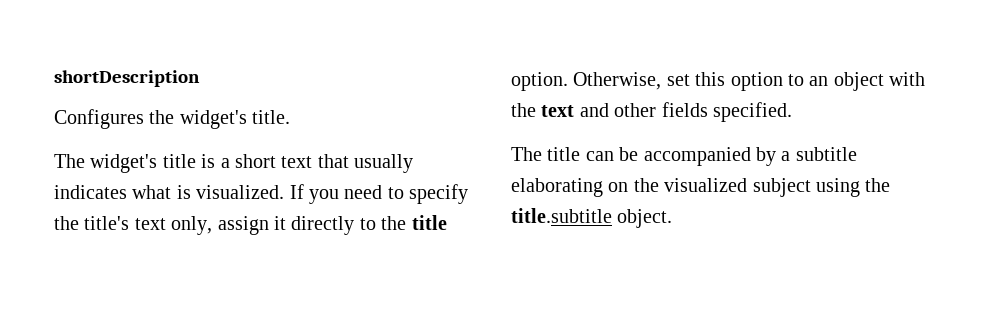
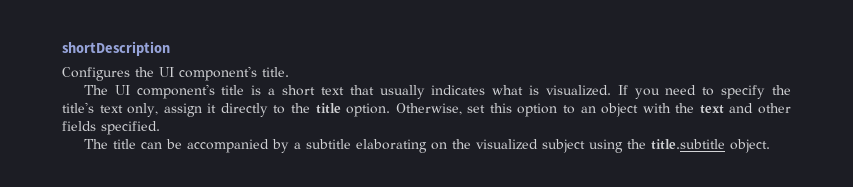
[179,110,247,129] widget's -> [159,66,257,81] UI component's
[90,154,158,173] widget's -> [114,84,215,99] UI component's

